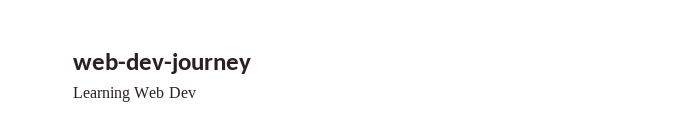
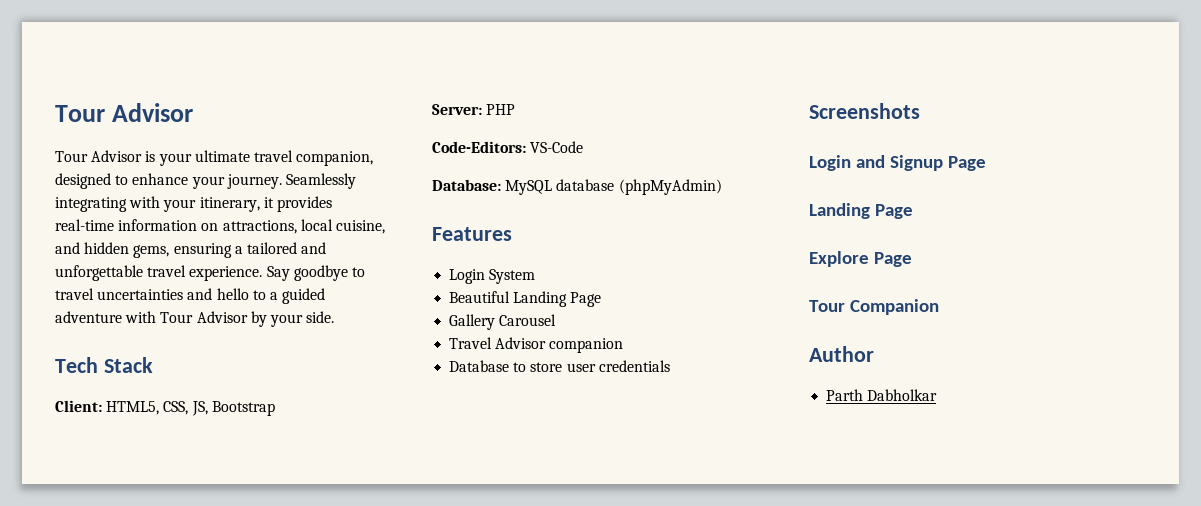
[73,53,251,74] [73,87,196,102] web-dev-journey // Learning Web Dev -> [55,103,193,122] [55,150,374,166] [55,173,356,189] [55,196,332,212] [55,219,385,234] [55,242,327,258] [55,265,365,281] [55,288,326,304] [55,311,335,327] [55,357,153,373] [55,400,275,416] [432,104,516,115] [432,141,584,153] [432,179,722,195] [432,227,512,241] [449,269,536,284] [449,291,602,307] [449,314,557,330] [449,337,624,353] [449,360,670,372] [809,103,920,119] [809,155,987,171] [809,203,914,219] [809,251,913,267] [809,299,940,315] [809,346,874,362] [826,389,938,401] Tour Advisor // Tour Advisor is your ultimate travel companion, designed to enhance your journey. Seamlessly integrating with your itinerary, it provides real-time information on attractions, local cuisine, and hidden gems, ensuring a tailored and unforgettable travel experience. Say goodbye to travel uncertainties and hello to a guided adventure with Tour Advisor by your side. // Tech Stack // Client: HTML5, CSS, JS, Bootstrap // Server: PHP // Code-Editors: VS-Code // Database: MySQL database (phpMyAdmin) // Features // Login System // Beautiful Landing Page // Gallery Carousel // Travel Advisor companion // Database to store user credentials // Screenshots // Login and Signup Page // Landing Page // Explore Page // Tour Companion // Author // Parth Dabholkar

